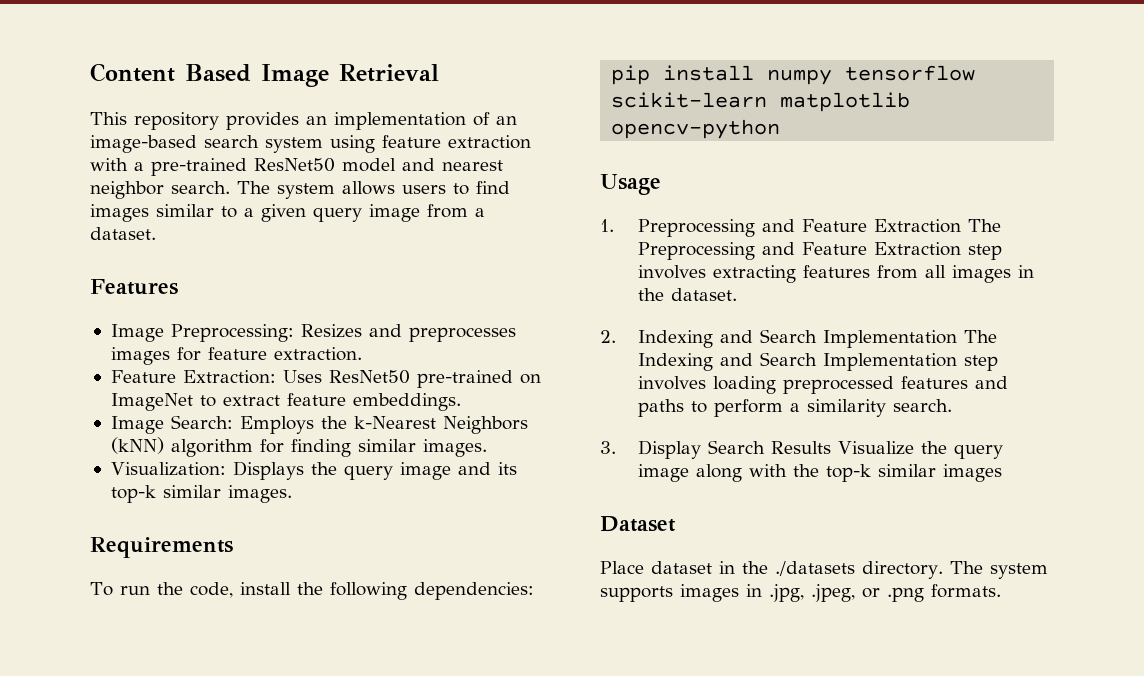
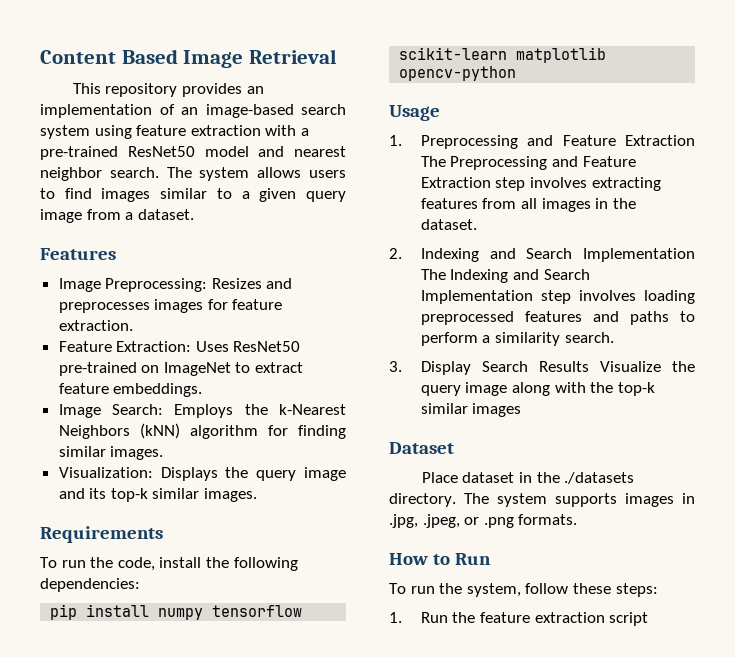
(1001, 591) none -> [389,553,492,565] [389,583,658,597] [389,612,649,626] // How to Run // To run the system, follow these steps: // 1. Run the feature extraction script

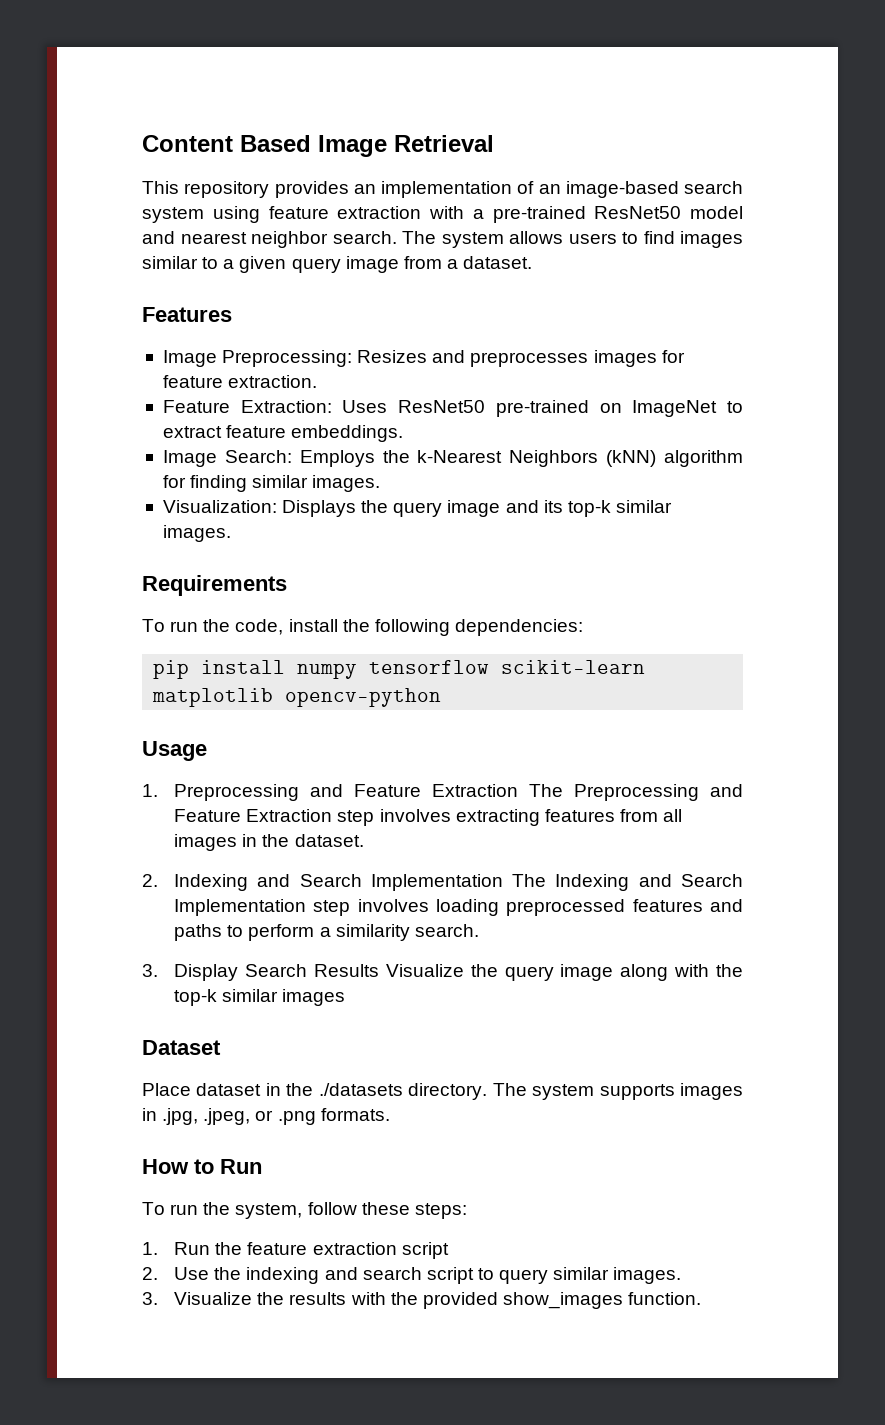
(649, 619) none -> [142,1267,682,1284] [142,1292,702,1309] // 2. Use the indexing and search script to query similar images. // 3. Visualize the results with the provided show_images function.

